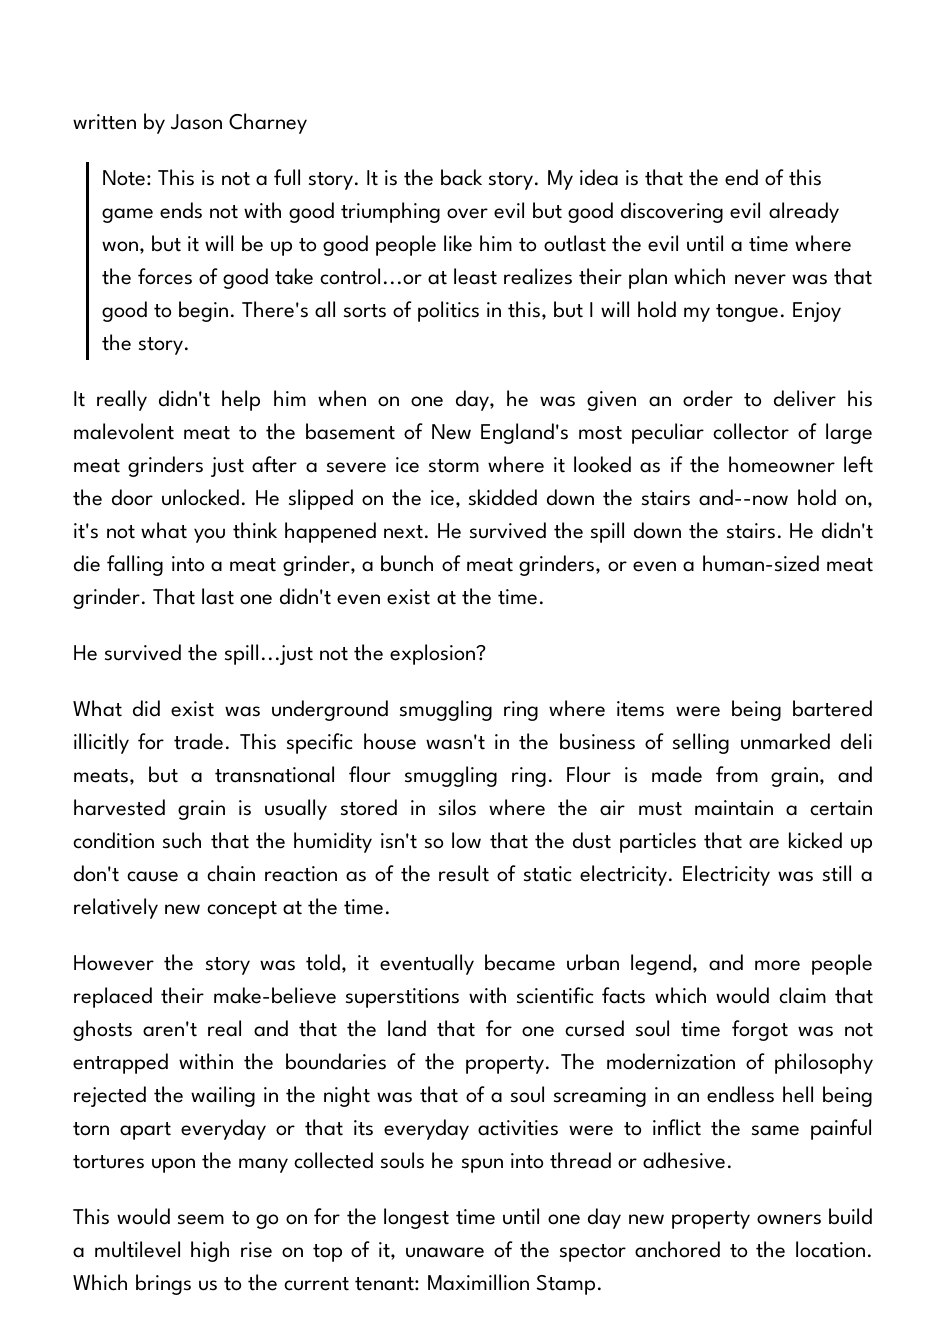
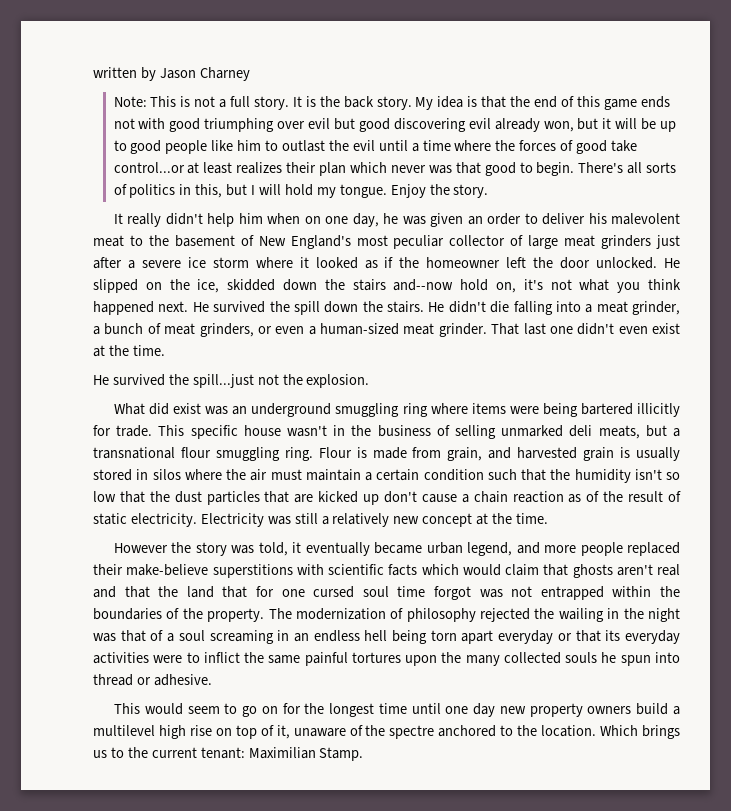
[390,644,487,665] explosion? -> [306,374,370,388] explosion.
(261, 711) none -> [232,406,248,415] an
[559,1243,627,1262] spector -> [389,725,435,739] spectre
[426,1274,530,1291] Maximillion -> [248,747,316,759] Maximilian

